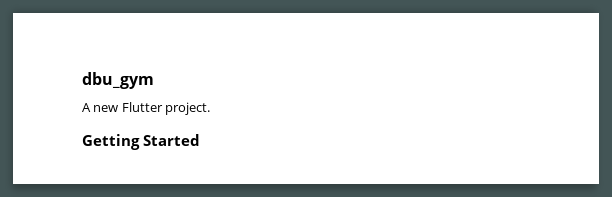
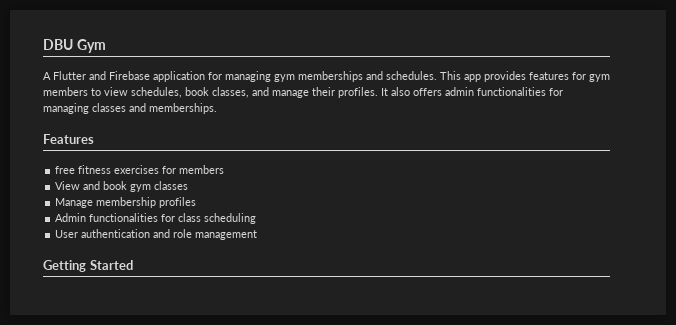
[82,72,154,89] dbu_gym -> [43,39,106,53] DBU Gym
[93,102,211,115] new Flutter project. -> [53,71,610,82] [43,87,563,98] [43,103,217,114] [43,134,94,144] [55,165,225,174] [55,181,189,192] [55,197,197,208] [55,213,257,224] [55,229,258,240] Flutter and Firebase application for managing gym memberships and schedules. This app provides features for gym members to view schedules, book classes, and manage their profiles. It also offers admin functionalities for managing classes and memberships. // Features // free fitness exercises for members // View and book gym classes // Manage membership profiles // Admin functionalities for class scheduling // User authentication and role management

